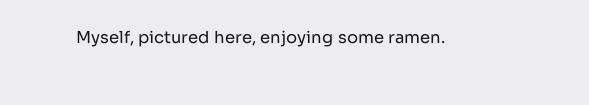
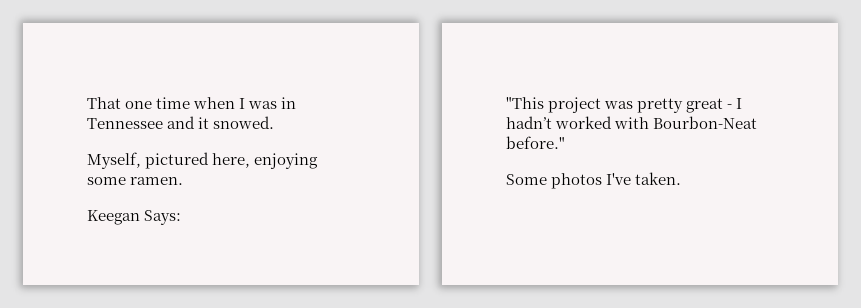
(76, 38) none -> [87,97,297,109] [87,116,275,129] That one time when I was in Tennessee and it snowed. //
(446, 38) none -> [87,210,182,225] [506,97,743,113] [506,116,758,129] [506,136,565,149] [506,172,682,189] // Keegan Says: // "This project was pretty great - I hadn’t worked with Bourbon-Neat before." // Some photos I've taken.

